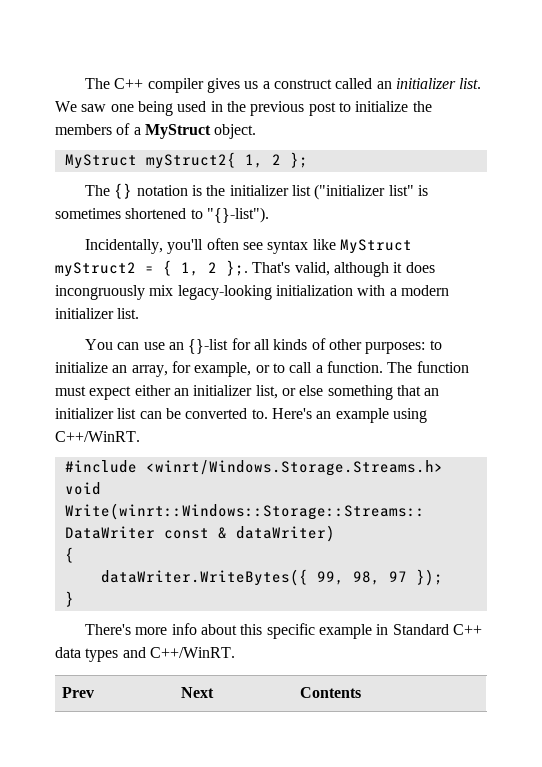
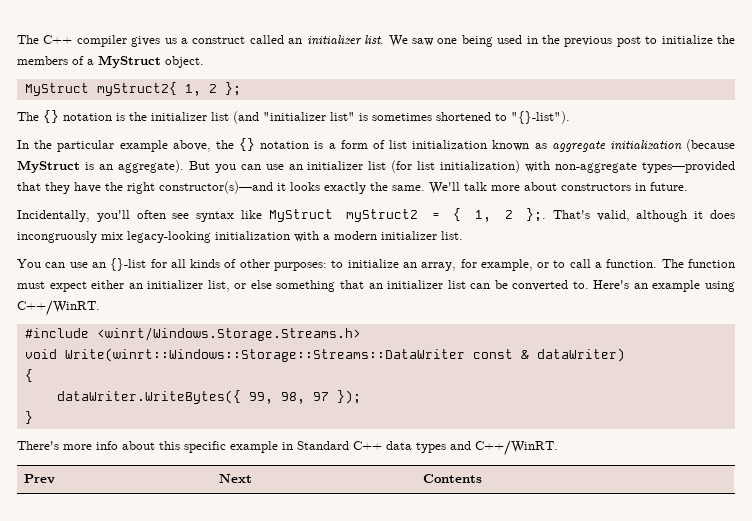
[314,184,386,200] ("initializer -> [233,111,326,124] (and "initializer
(269, 215) none -> [17,138,735,152] [17,160,735,173] [17,181,688,194] // In the particular example above, the {} notation is a form of list initialization known as aggregate initialization (because MyStruct is an aggregate). But you can use an initializer list (for list initialization) with non-aggregate types—provided that they have the right constructor(s)—and it looks exactly the same. We'll talk more about constructors in future.

